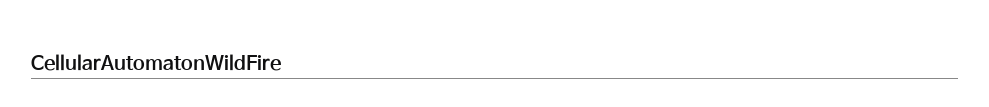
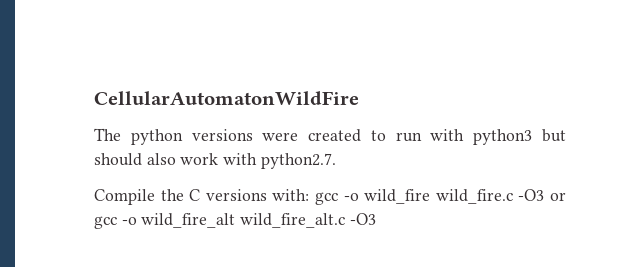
(281, 62) none -> [94,128,566,145] [94,153,336,169] [94,189,566,205] [94,213,376,229] // The python versions were created to run with python3 but should also work with python2.7. // Compile the C versions with: gcc -o wild_fire wild_fire.c -O3 or gcc -o wild_fire_alt wild_fire_alt.c -O3

